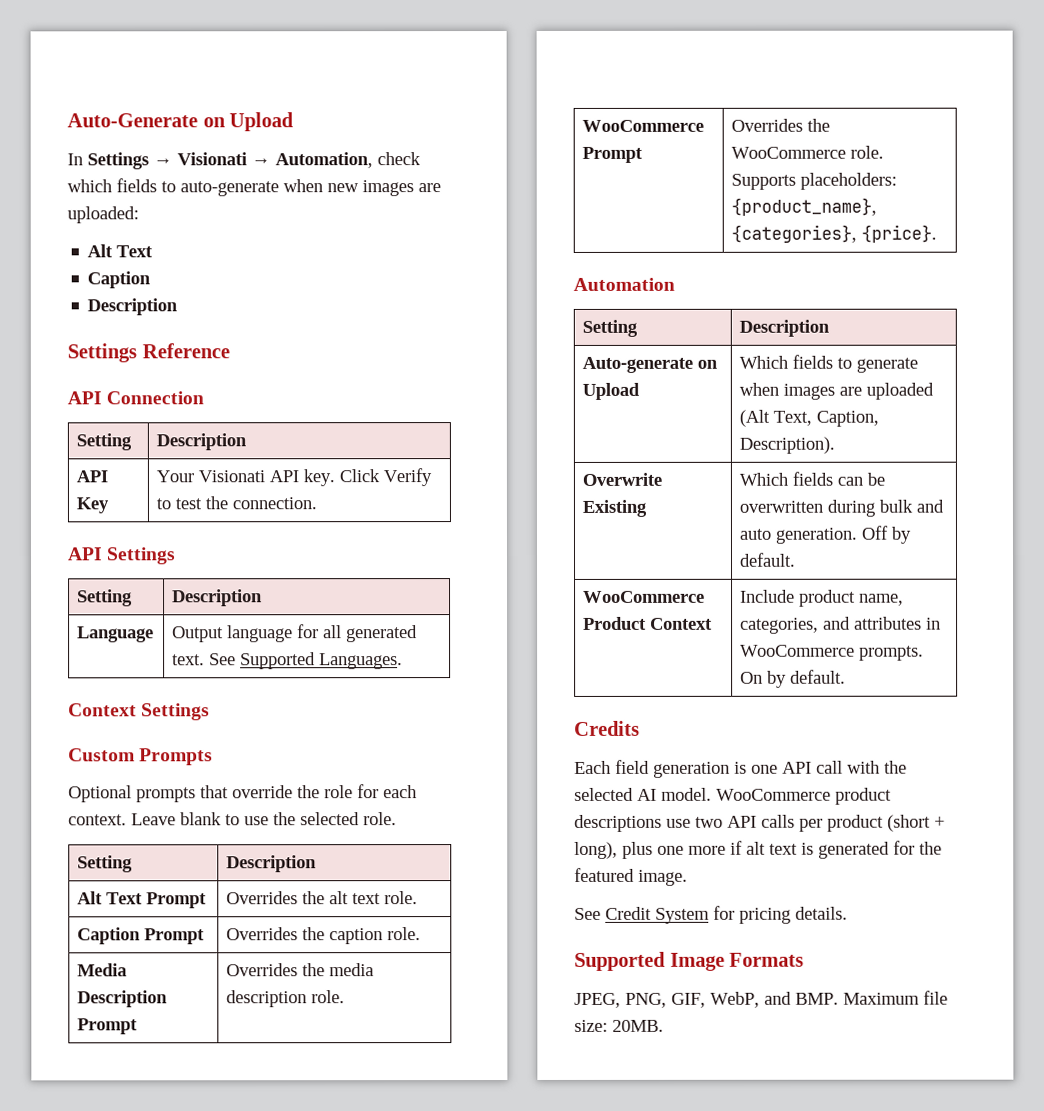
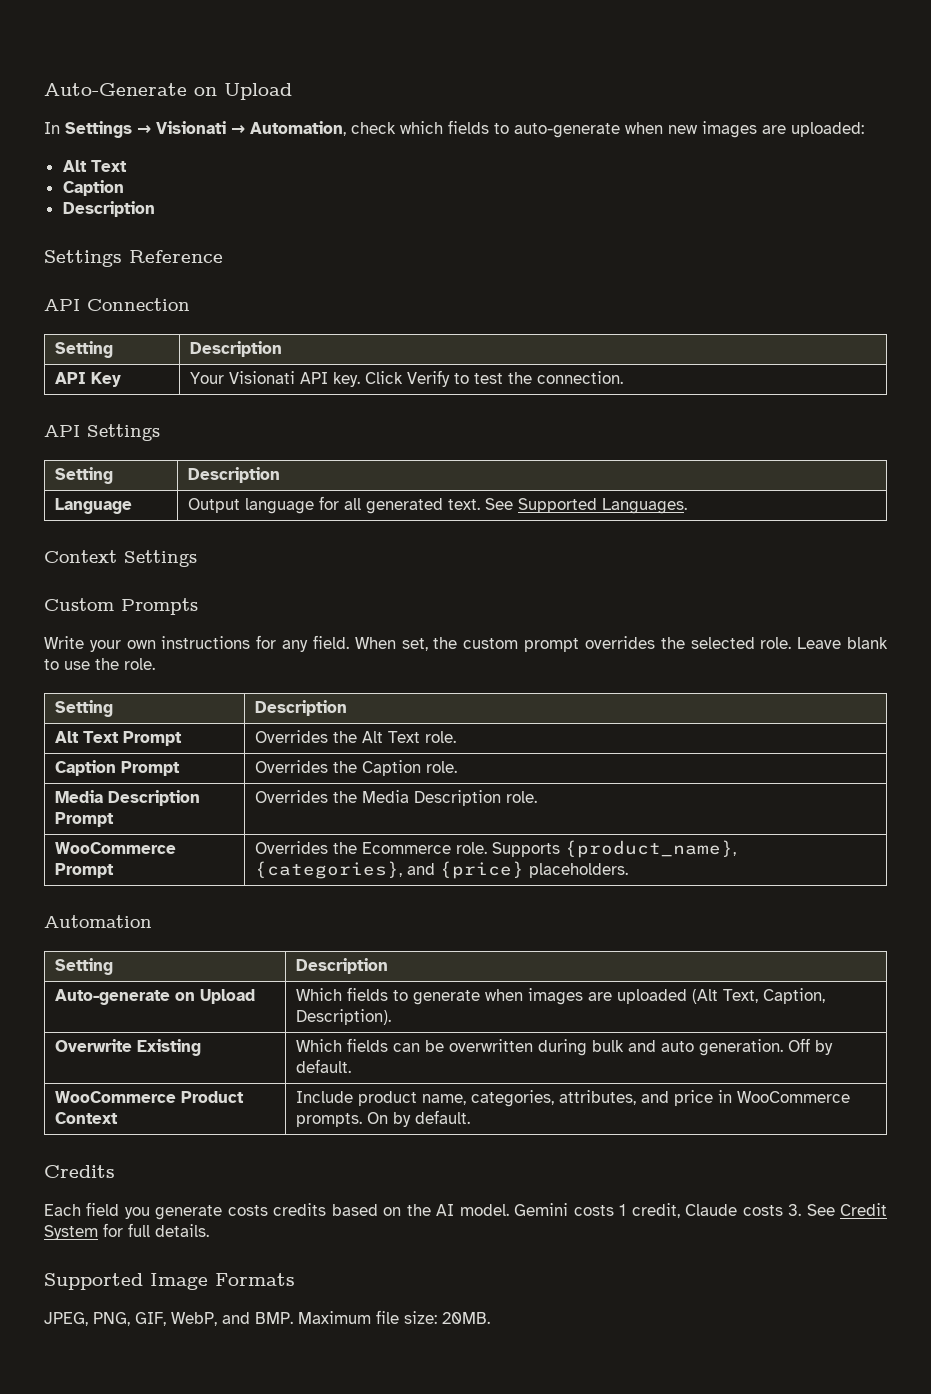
[68,784,417,803] [68,814,127,826] Optional prompts that override the role for each context. -> [44,635,792,652] Write your own instructions for any field. When set, the custom prompt overrides the selected role.
[300,812,360,826] selected -> (119, 664) none
[329,891,382,905] alt text -> [361,731,420,743] Alt Text
[329,928,384,945] caption -> [361,760,421,776] Caption
[329,963,375,977] [226,990,308,1008] media description -> [361,790,501,806] Media Description
[731,146,847,159] WooCommerce -> [361,842,451,854] Ecommerce
[800,172,898,190] placeholders: -> (560, 849) none
[861,224,938,243] {price}. -> [406,861,628,879] and {price} placeholders.
[823,616,923,630] and attributes -> [558,1090,713,1106] attributes, and price
[653,760,907,778] [574,787,892,805] [574,814,945,832] [574,840,942,859] [574,867,688,886] generation is one API call with the selected AI model. WooCommerce product descriptions use two API calls per product (short + long), plus one more if alt text is generated for the featured image. // -> [124,1203,802,1220] you generate costs credits based on the AI model. Gemini costs 1 credit, Claude costs 3.
[739,907,791,924] pricing -> [128,1223,150,1237] full

